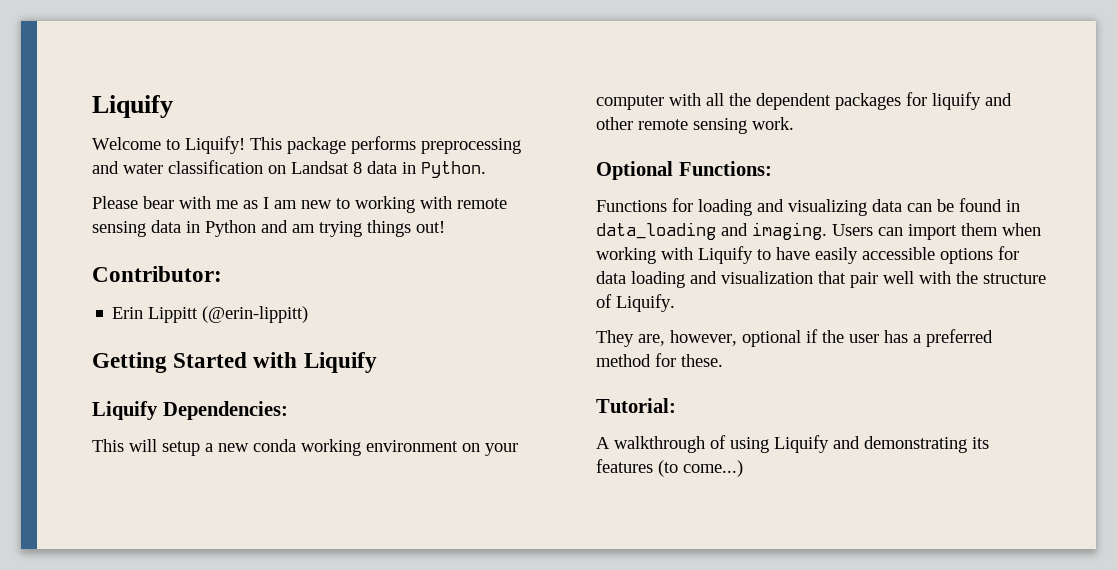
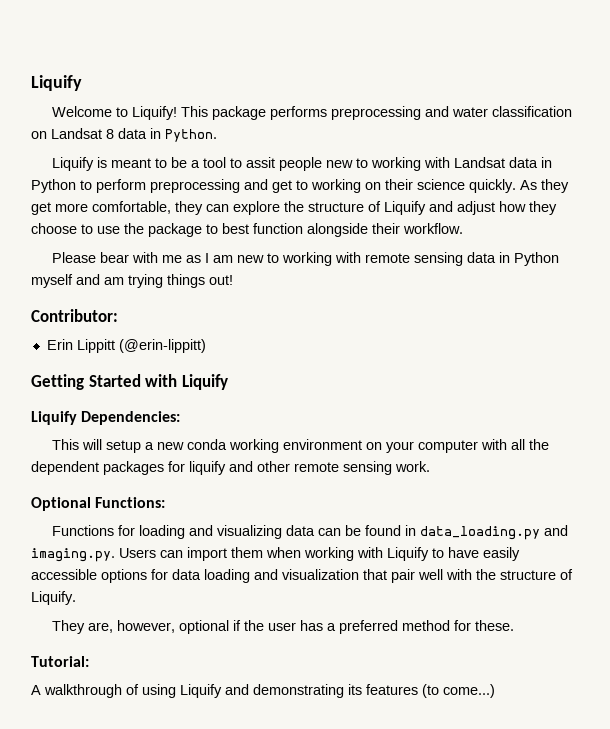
(486, 169) none -> [51,157,552,171] [31,179,569,193] [31,201,557,215] [31,223,463,237] // Liquify is meant to be a tool to assit people new to working with Landsat data in Python to perform preprocessing and get to working on their science quickly. As they get more comfortable, they can explore the structure of Liquify and adjust how they choose to use the package to best function alongside their workflow.
(256, 228) none -> [31,274,73,288] myself
[596,222,827,240] data_loading and imaging. -> [419,525,568,540] [31,548,115,562] data_loading.py and imaging.py.

